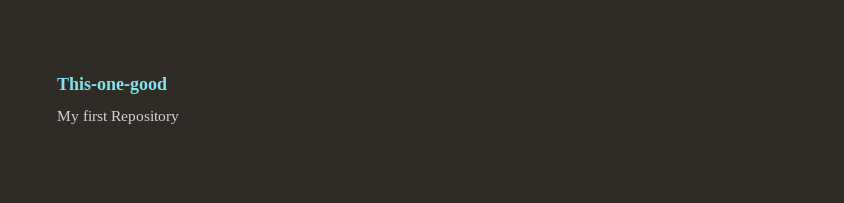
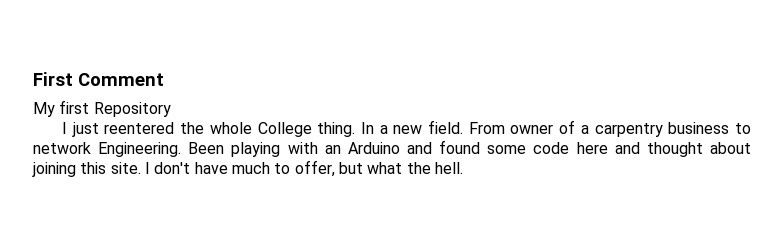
[57,77,167,94] This-one-good -> [33,72,164,86] First Comment
(180, 117) none -> [61,120,752,137] [33,140,751,157] [32,160,463,177] // I just reentered the whole College thing. In a new field. From owner of a carpentry business to network Engineering. Been playing with an Arduino and found some code here and thought about joining this site. I don't have much to offer, but what the hell.

